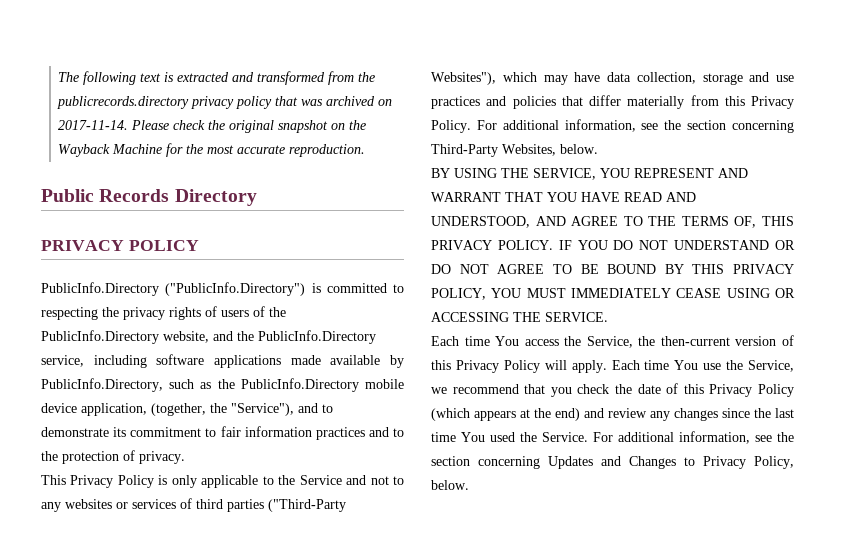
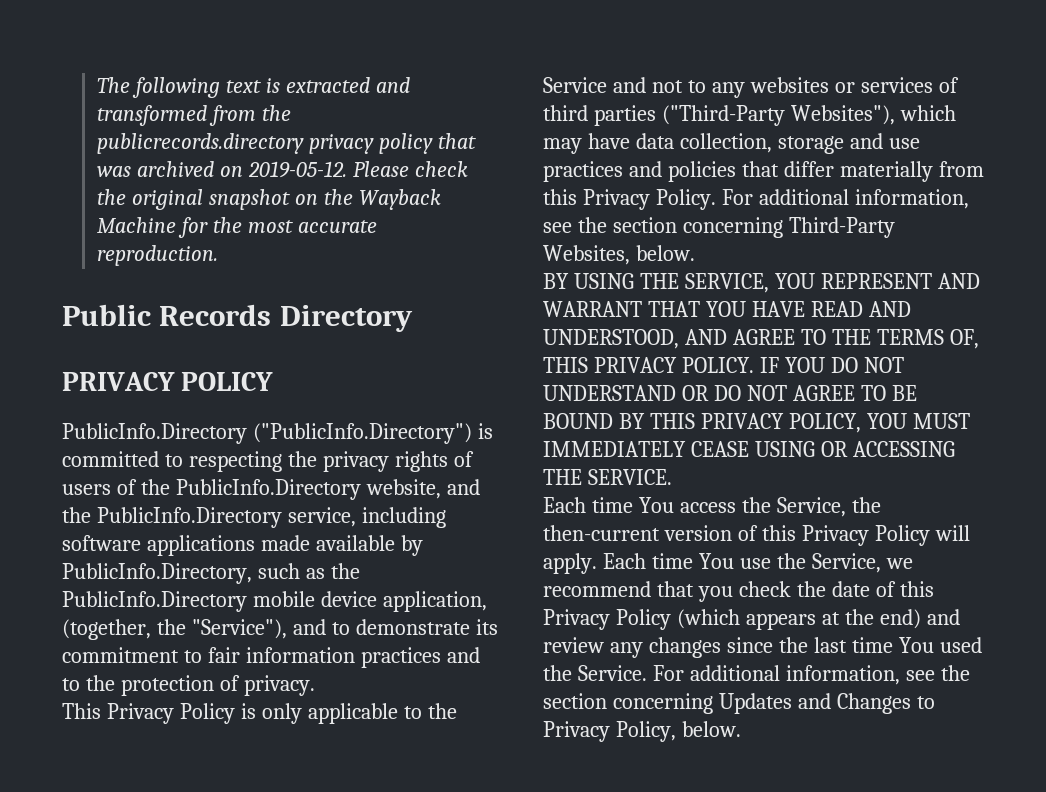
[58,120,129,130] 2017-11-14. -> [248,161,348,178] 2019-05-12.

